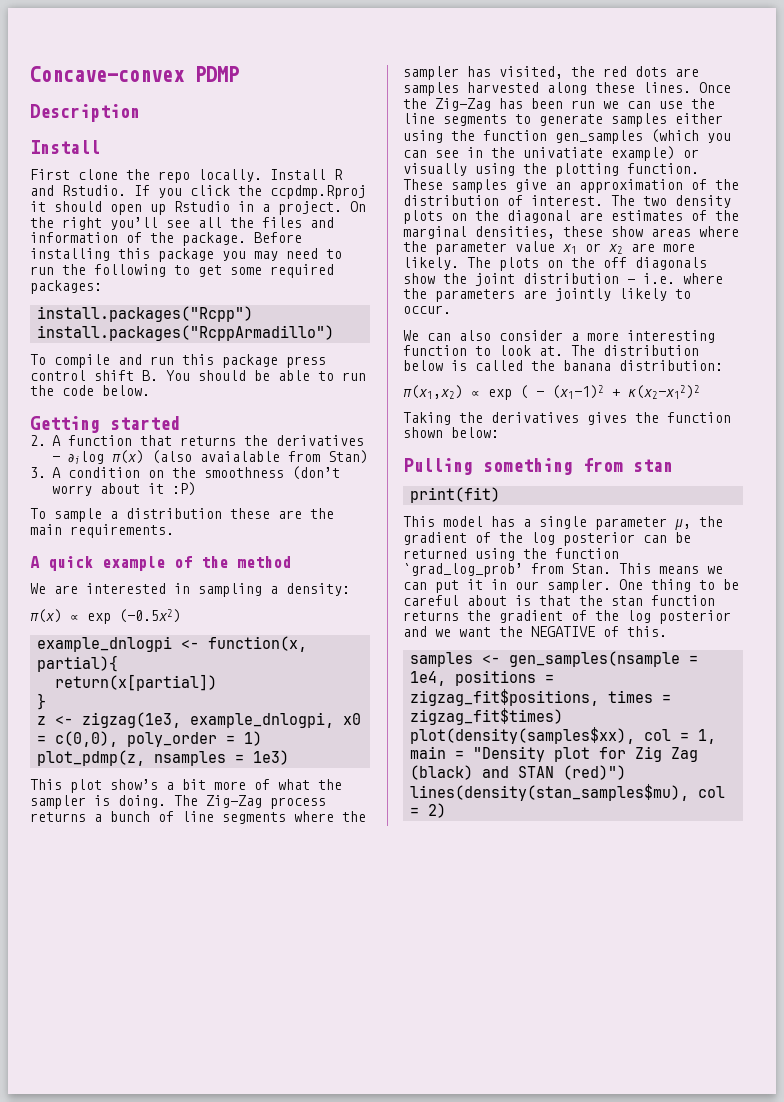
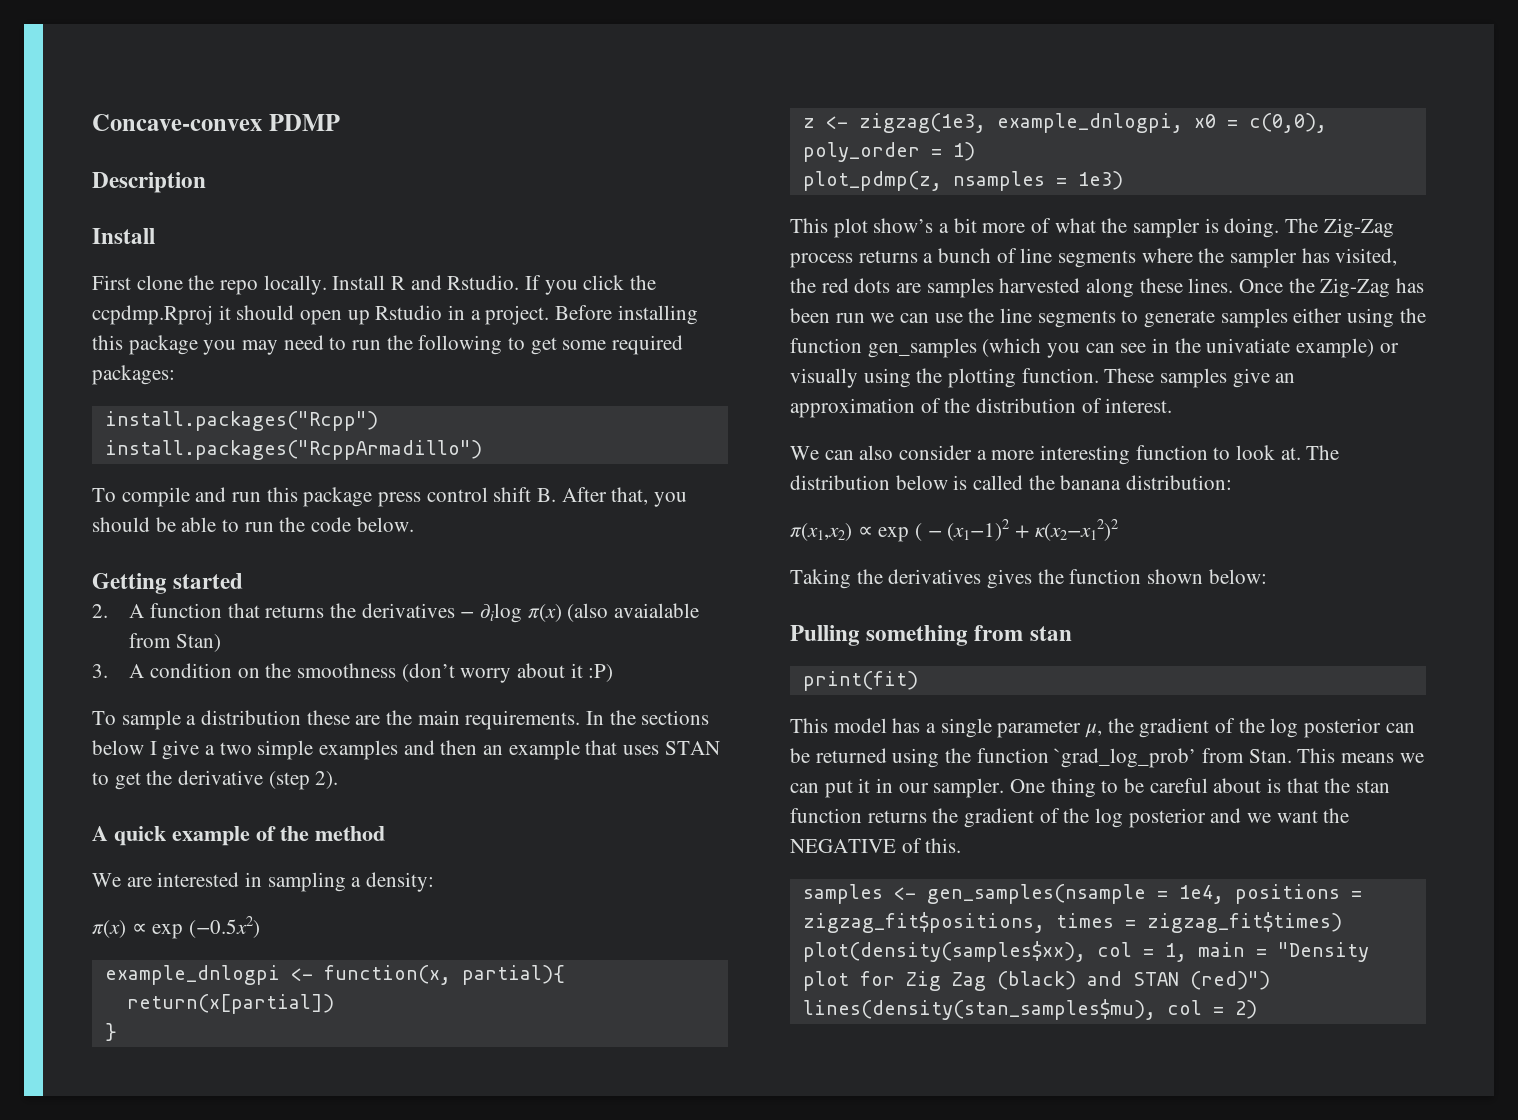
[350,201,366,212] [30,217,334,230] [30,232,246,246] On the right you’ll see all the files and information of the package. -> (550, 315) none
[166,370,190,381] You -> [561,487,688,507] After that, you
(174, 531) none -> [586,710,710,725] [92,740,720,760] [92,770,339,790] In the sections below I give a two simple examples and then an example that uses STAN to get the derivative (step 2).
[611,195,731,208] [403,210,739,224] [403,226,739,239] [403,241,695,255] [403,257,707,271] [403,273,723,286] [403,288,691,302] [403,305,451,314] The two density plots on the diagonal are estimates of the marginal densities, these show areas where the parameter value x1 or x2 are more likely. The plots on the off diagonals show the joint distribution - i.e. where the parameters are jointly likely to occur. -> (1173, 405) none

